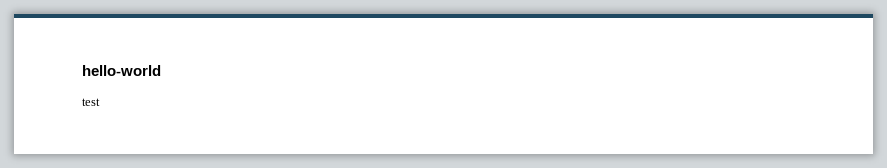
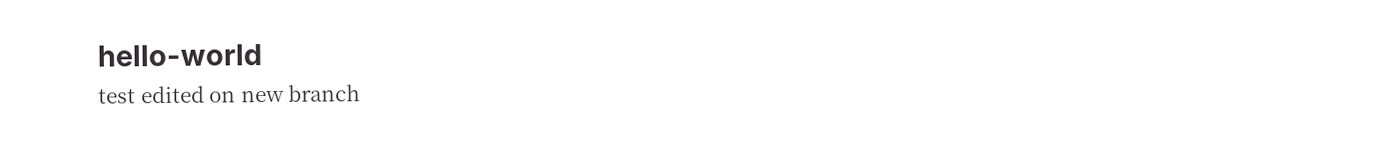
(100, 102) none -> [140,84,362,104] edited on new branch

